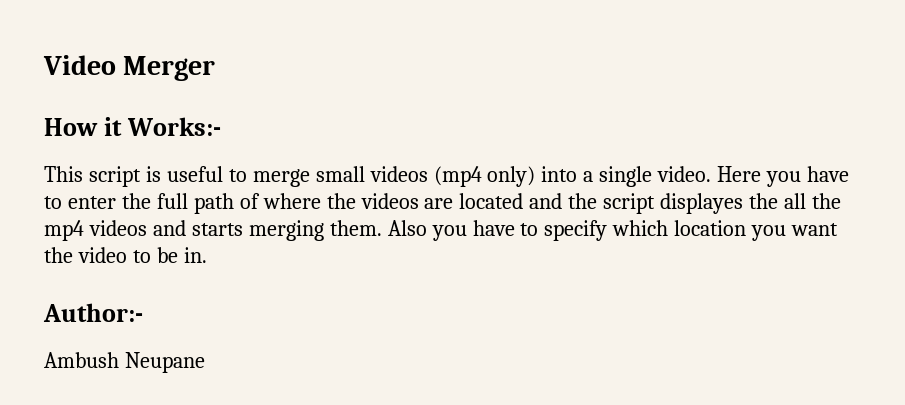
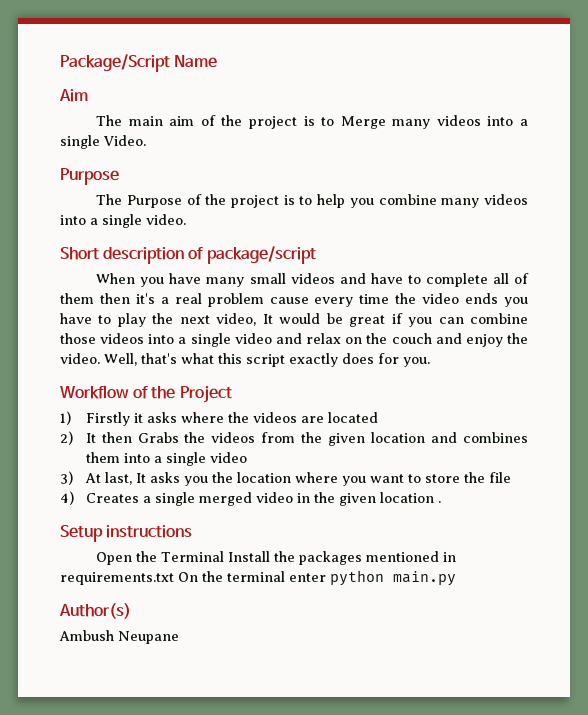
[43,55,216,81] [44,117,221,136] [44,166,850,187] [44,193,260,214] Video Merger // How it Works:- // This script is useful to merge small videos (mp4 only) into a single video. Here you have to enter the full path of -> [60,54,218,72] [59,89,88,102] [96,115,528,129] [60,135,146,149] [60,168,119,185] [96,194,529,208] [60,214,186,228] [60,246,316,264] [96,273,529,287] [60,293,528,307] [60,313,528,327] [60,333,528,347] [60,353,430,367] [60,385,232,403] [60,411,177,426] Package/Script Name // Aim // The main aim of the project is to Merge many videos into a single Video. // Purpose // The Purpose of the project is to help you combine many videos into a single video. // Short description of package/script // When you have many small videos and have to complete all of them then it's a real problem cause every time the video ends you have to play the next video, It would be great if you can combine those videos into a single video and relax on the couch and enjoy the video. Well, that's what this script exactly does for you. // Workflow of the Project // 1) Firstly it asks
[529,193,841,214] [44,220,839,241] [44,247,207,263] [43,303,143,322] and the script displayes the all the mp4 videos and starts merging them. Also you have to specify which location you want the video to be in. // Author:- -> [60,431,528,446] [85,452,247,466] [60,471,511,486] [60,491,441,506] [60,525,193,542] [96,551,457,565] [60,570,456,586] [59,603,131,619] // 2) It then Grabs the videos from the given location and combines them into a single video // 3) At last, It asks you the location where you want to store the file // 4) Creates a single merged video in the given location . // Setup instructions // Open the Terminal Install the packages mentioned in requirements.txt On the terminal enter python main.py // Author(s)

